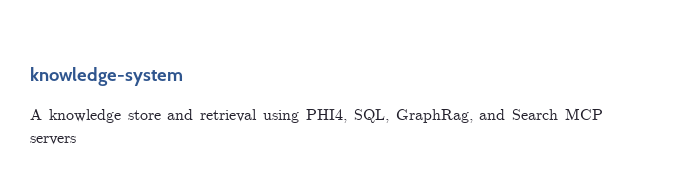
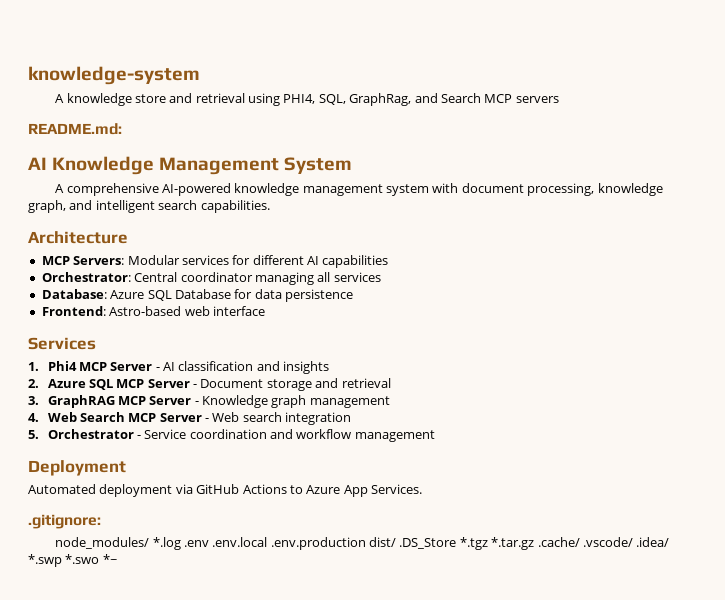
(76, 140) none -> [28,123,122,135] [28,156,353,175] [55,183,663,196] [28,200,270,213] [28,231,128,244] [41,255,389,268] [41,272,381,285] [41,289,353,302] [41,306,265,316] [28,337,96,350] [28,361,330,374] [28,378,391,391] [28,395,390,408] [28,412,352,425] [28,429,435,442] [28,460,126,476] [28,484,422,497] [28,514,101,529] [55,537,670,550] [28,554,117,567] // README.md: // AI Knowledge Management System // A comprehensive AI-powered knowledge management system with document processing, knowledge graph, and intelligent search capabilities. // Architecture // MCP Servers: Modular services for different AI capabilities // Orchestrator: Central coordinator managing all services // Database: Azure SQL Database for data persistence // Frontend: Astro-based web interface // Services // 1. Phi4 MCP Server - AI classification and insights // 2. Azure SQL MCP Server - Document storage and retrieval // 3. GraphRAG MCP Server - Knowledge graph management // 4. Web Search MCP Server - Web search integration // 5. Orchestrator - Service coordination and workflow management // Deployment // Automated deployment via GitHub Actions to Azure App Services. // .gitignore: // node_modules/ *.log .env .env.local .env.production dist/ .DS_Store *.tgz *.tar.gz .cache/ .vscode/ .idea/ *.swp *.swo *~

